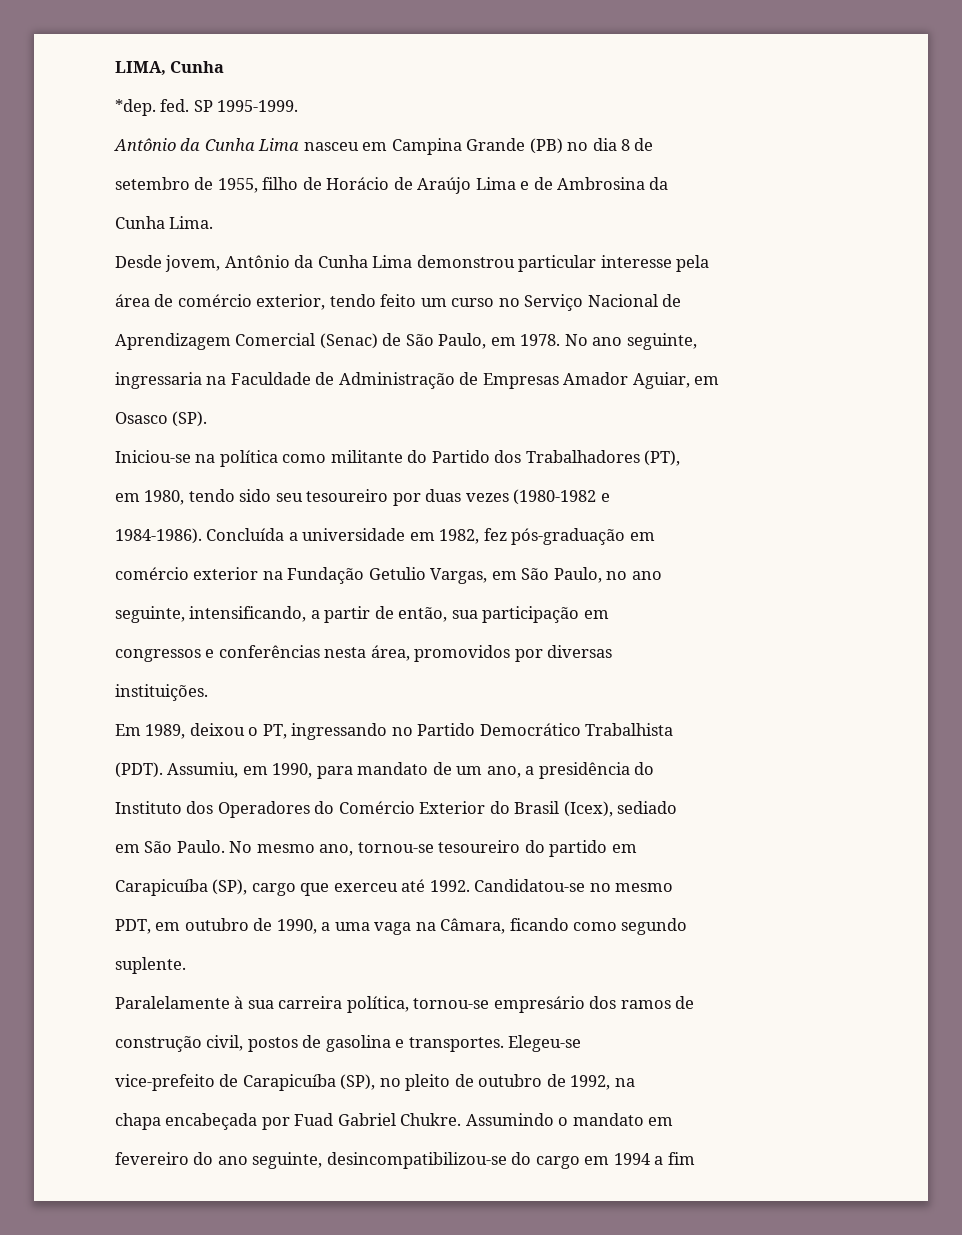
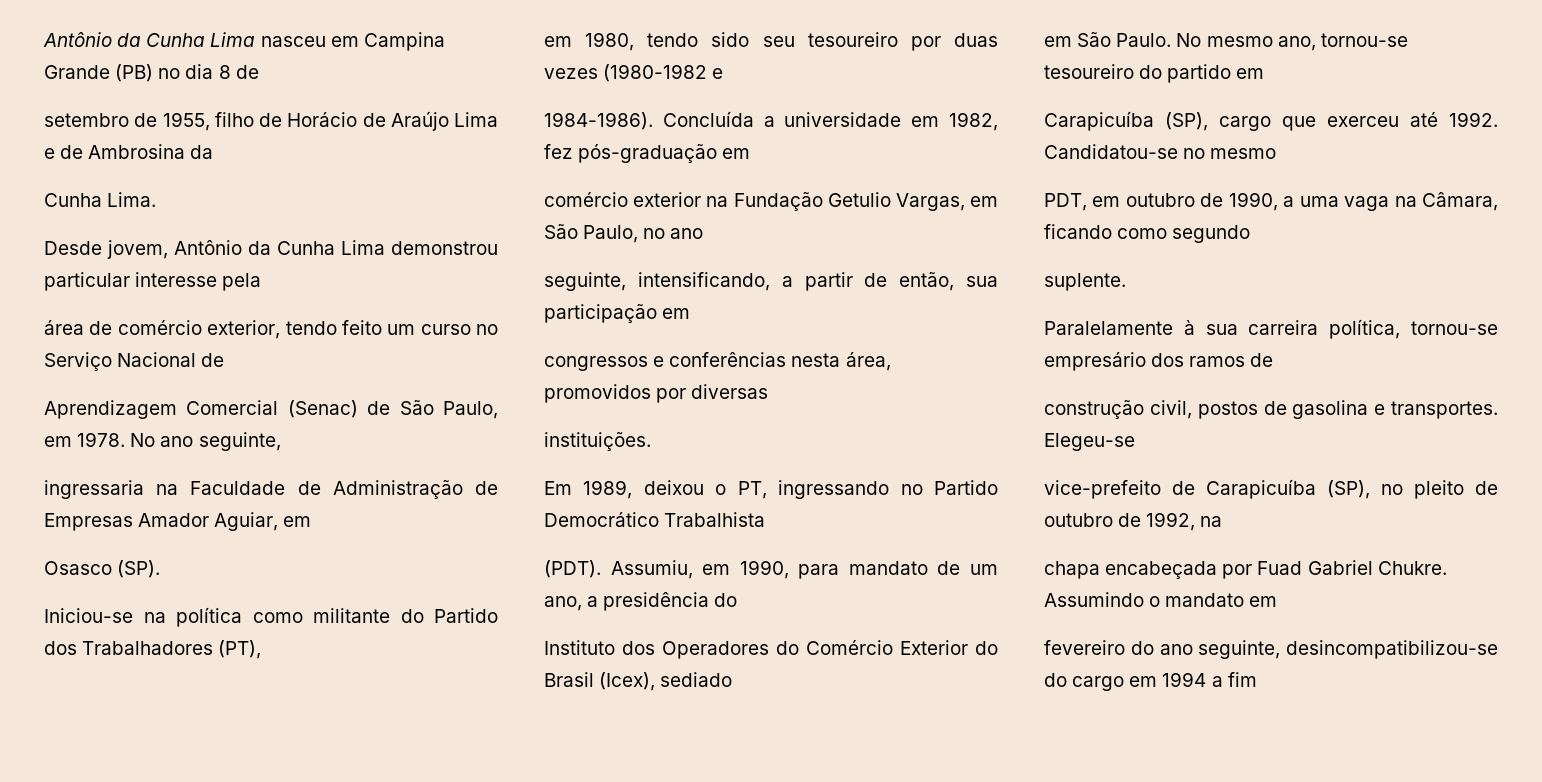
[115,61,225,76] [115,99,299,116] LIMA, Cunha // *dep. fed. SP 1995-1999. // -> (43, 39) none

